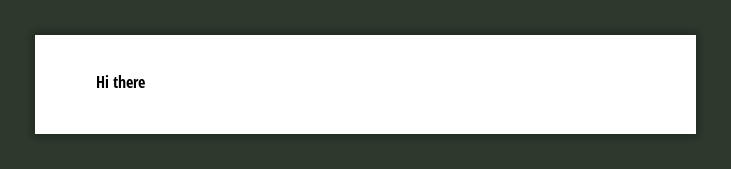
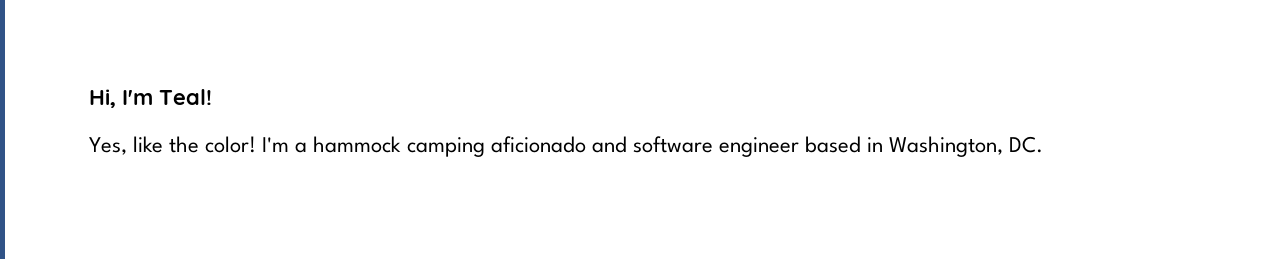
[96,75,146,88] Hi there -> [89,89,212,108] [89,136,1044,157] Hi, I'm Teal! // Yes, like the color! I'm a hammock camping aficionado and software engineer based in Washington, DC.

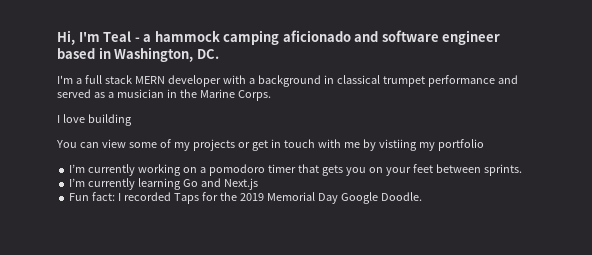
[159,89,212,105] [89,136,290,155] Teal! // Yes, like the color! I'm -> [103,31,140,42] Teal -
(1044, 144) none -> [57,75,518,87] [57,89,271,101] [57,114,132,126] [56,139,484,151] [69,164,522,176] [69,178,258,190] [69,192,422,204] // I'm a full stack MERN developer with a background in classical trumpet performance and served as a musician in the Marine Corps. // I love building // You can view some of my projects or get in touch with me by vistiing my portfolio // I’m currently working on a pomodoro timer that gets you on your feet between sprints. // I’m currently learning Go and Next.js // Fun fact: I recorded Taps for the 2019 Memorial Day Google Doodle.

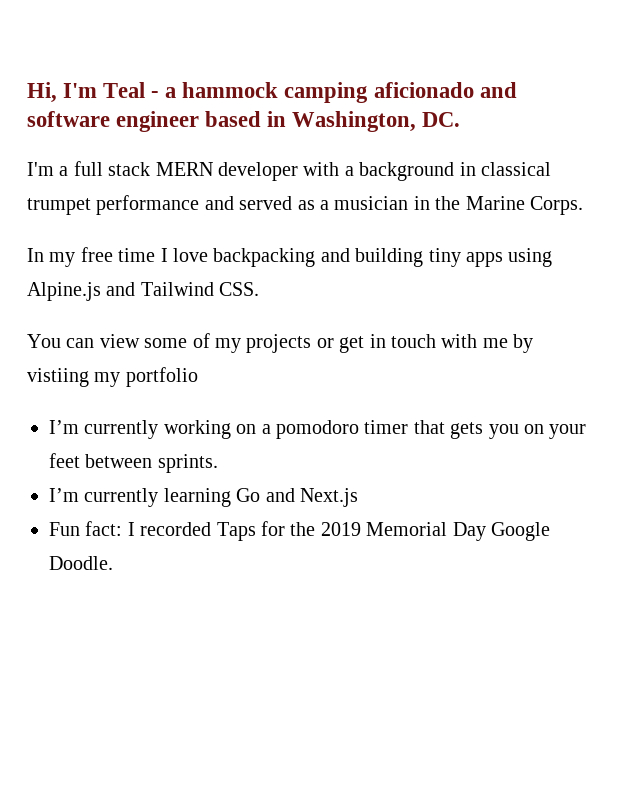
[57,114,132,126] I love building -> [27,247,553,267] [27,282,260,301] In my free time I love backpacking and building tiny apps using Alpine.js and Tailwind CSS.

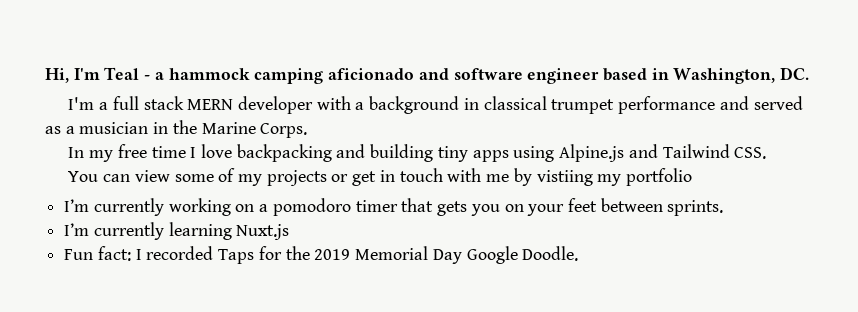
[236,488,358,507] Go and Next.js -> [236,224,290,240] Nuxt.js

